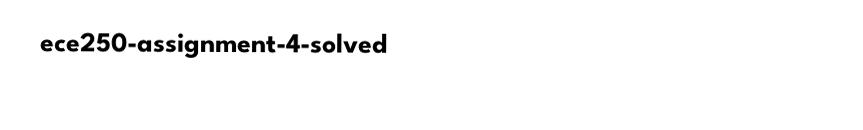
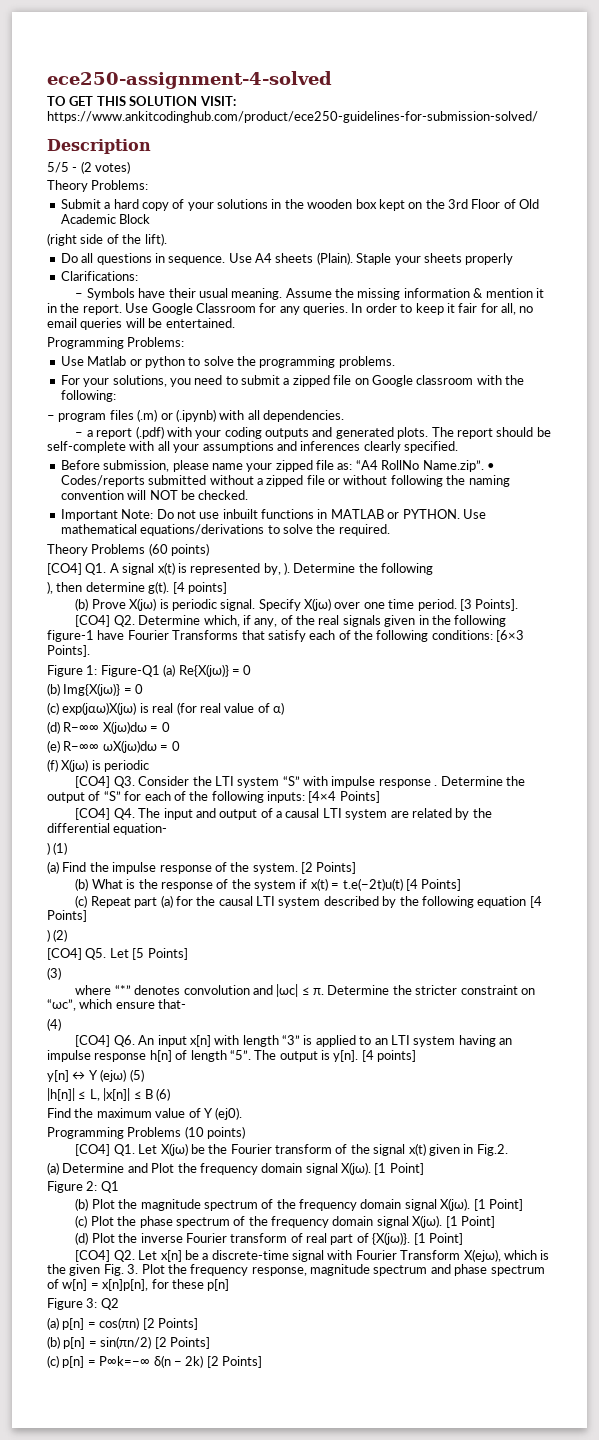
(388, 46) none -> [47,96,236,106] [47,111,538,123] [47,139,151,154] [47,161,131,174] [47,180,149,192] [60,199,540,211] [60,214,151,224] [47,233,167,246] [60,252,514,265] [60,271,138,281] [75,288,544,300] [47,303,534,315] [47,318,235,330] [47,337,185,349] [60,356,395,368] [60,375,524,387] [60,390,116,402] [47,409,344,422] [75,426,551,439] [47,441,458,453] [60,460,495,472] [60,475,510,487] [60,490,249,500] [60,509,486,521] [60,524,390,536] [47,543,210,556] [47,562,434,575] [47,581,227,594] [75,598,519,611] [75,615,507,627] [47,630,525,642] [47,645,90,657] [47,664,252,677] [47,683,144,696] [47,702,284,715] [47,721,170,734] [47,740,180,753] [47,759,150,772] [75,776,525,788] [47,791,380,803] [75,808,492,820] [47,823,168,835] [47,842,68,855] [47,861,357,874] [75,878,462,891] [75,895,542,908] [47,910,87,922] [47,929,68,942] [47,948,188,960] [47,967,61,980] [75,984,535,997] [47,999,187,1011] [47,1018,61,1031] [75,1035,513,1047] [47,1050,417,1062] [47,1069,144,1082] [47,1088,171,1101] [47,1107,243,1120] [47,1126,246,1139] [75,1143,508,1156] [47,1162,424,1175] [47,1181,119,1193] [75,1198,523,1211] [75,1215,495,1228] [75,1232,463,1245] [75,1249,550,1262] [47,1264,545,1276] [47,1279,230,1291] [47,1298,119,1310] [47,1317,198,1330] [47,1336,210,1349] [47,1355,262,1368] // TO GET THIS SOLUTION VISIT: https://www.ankitcodinghub.com/product/ece250-guidelines-for-submission-solved/ // Description // 5/5 - (2 votes) // Theory Problems: // Submit a hard copy of your solutions in the wooden box kept on the 3rd Floor of Old Academic Block // (right side of the lift). // Do all questions in sequence. Use A4 sheets (Plain). Staple your sheets properly // Clarifications: // – Symbols have their usual meaning. Assume the missing information & mention it in the report. Use Google Classroom for any queries. In order to keep it fair for all, no email queries will be entertained. // Programming Problems: // Use Matlab or python to solve the programming problems. // For your solutions, you need to submit a zipped file on Google classroom with the following: // – program files (.m) or (.ipynb) with all dependencies. // – a report (.pdf) with your coding outputs and generated plots. The report should be self-complete with all your assumptions and inferences clearly specified. // Before submission, please name your zipped file as: “A4 RollNo Name.zip”. • Codes/reports submitted without a zipped file or without following the naming convention will NOT be checked. // Important Note: Do not use inbuilt functions in MATLAB or PYTHON. Use mathematical equations/derivations to solve the required. // Theory Problems (60 points) // [CO4] Q1. A signal x(t) is represented by, ). Determine the following // ), then determine g(t). [4 points] // (b) Prove X(jω) is periodic signal. Specify X(jω) over one time period. [3 Points]. // [CO4] Q2. Determine which, if any, of the real signals given in the following figure-1 have Fourier Transforms that satisfy each of the following conditions: [6×3 Points]. // Figure 1: Figure-Q1 (a) Re{X(jω)} = 0 // (b) Img{X(jω)} = 0 // (c) exp(jαω)X(jω) is real (for real value of α) // (d) R−∞∞ X(jω)dω = 0 // (e) R−∞∞ ωX(jω)dω = 0 // (f) X(jω) is periodic // [CO4] Q3. Consider the LTI system “S” with impulse response . Determine the output of “S” for each of the following inputs: [4×4 Points] // [CO4] Q4. The input and output of a causal LTI system are related by the differential equation- // ) (1) // (a) Find the impulse response of the system. [2 Points] // (b) What is the response of the system if x(t) = t.e(−2t)u(t) [4 Points] // (c) Repeat part (a) for the causal LTI system described by the following equation [4 Points] // ) (2) // [CO4] Q5. Let [5 Points] // (3) // where “*” denotes convolution and |ωc| ≤ π. Determine the stricter constraint on “ωc”, which ensure that- // (4) // [CO4] Q6. An input x[n] with length “3” is applied to an LTI system having an impulse response h[n] of length “5”. The output is y[n]. [4 points] // y[n] ↔ Y (ejω) (5) // |h[n]| ≤ L, |x[n]| ≤ B (6) // Find the maximum value of Y (ej0). // Programming Problems (10 points) // [CO4] Q1. Let X(jω) be the Fourier transform of the signal x(t) given in Fig.2. // (a) Determine and Plot the frequency domain signal X(jω). [1 Point] // Figure 2: Q1 // (b) Plot the magnitude spectrum of the frequency domain signal X(jω). [1 Point] // (c) Plot the phase spectrum of the frequency domain signal X(jω). [1 Point] // (d) Plot the inverse Fourier transform of real part of {X(jω)}. [1 Point] // [CO4] Q2. Let x[n] be a discrete-time signal with Fourier Transform X(ejω), which is the given Fig. 3. Plot the frequency response, magnitude spectrum and phase spectrum of w[n] = x[n]p[n], for these p[n] // Figure 3: Q2 // (a) p[n] = cos(πn) [2 Points] // (b) p[n] = sin(πn/2) [2 Points] // (c) p[n] = P∞k=−∞ δ(n − 2k) [2 Points]

